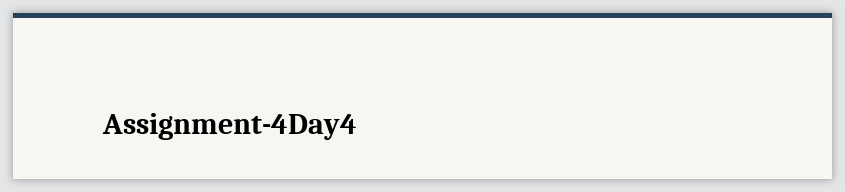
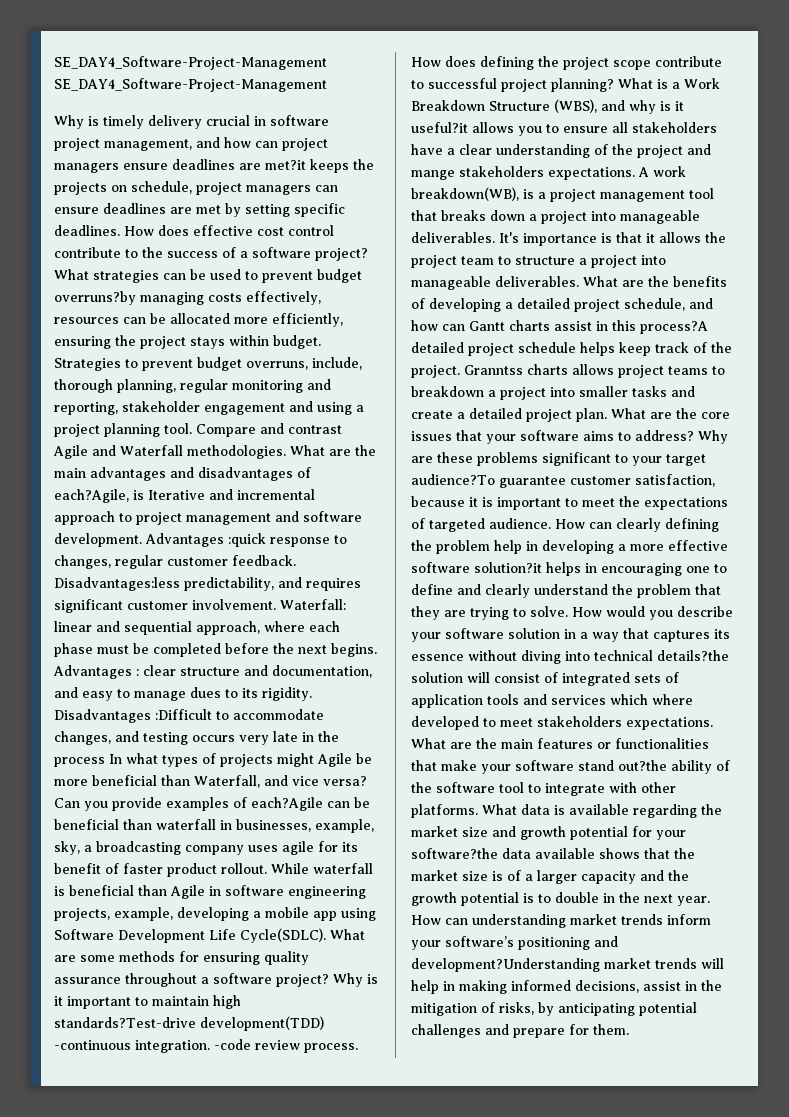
[102,113,357,140] Assignment-4Day4 -> [54,56,327,70] [54,78,327,92] [54,115,329,129] [54,137,328,151] [54,159,374,173] [54,181,338,195] [54,203,345,217] [54,225,334,236] [54,247,368,261] [54,269,362,283] [54,291,321,305] [54,313,343,327] [54,335,321,349] [54,357,362,371] [54,379,331,393] [54,401,364,415] [54,423,342,437] [53,445,376,459] [54,467,311,481] [54,489,315,503] [54,511,362,525] [54,533,347,547] [54,555,296,569] [54,577,361,591] [54,599,346,613] [54,621,340,635] [54,643,377,657] [53,665,372,679] [54,687,312,701] [54,709,324,723] [54,731,339,745] [54,753,372,767] [54,775,367,788] [54,797,370,811] [54,819,374,833] [54,841,358,855] [54,863,373,877] [54,885,366,899] [54,907,376,921] [54,928,365,943] [54,951,309,965] [54,973,378,987] [54,995,241,1009] [54,1016,324,1031] [54,1039,358,1053] [411,56,722,70] [411,78,720,92] [411,99,684,114] [411,122,717,136] [411,144,711,158] [411,166,686,180] [411,187,714,202] [411,210,700,224] [411,232,726,246] [411,255,666,268] [411,276,727,290] [411,298,713,312] [411,320,708,334] [411,342,732,356] [411,364,725,378] [411,386,695,400] [411,408,730,422] [411,430,728,444] [411,452,706,466] [411,474,715,488] [411,496,728,510] [411,518,719,532] [411,540,728,554] [411,562,727,576] [411,584,721,598] [411,606,733,620] [411,628,730,642] [411,650,729,664] [411,672,679,686] [411,694,693,708] [411,716,713,730] [411,738,709,749] [411,760,730,774] [411,782,676,796] [411,804,722,818] [411,826,686,840] [411,848,695,859] [411,870,689,884] [411,892,710,906] [411,914,711,928] [411,936,618,950] [411,958,724,972] [411,980,722,994] [411,1002,697,1016] [411,1024,629,1038] SE_DAY4_Software-Project-Management SE_DAY4_Software-Project-Management // Why is timely delivery crucial in software project management, and how can project managers ensure deadlines are met?it keeps the projects on schedule, project managers can ensure deadlines are met by setting specific deadlines. How does effective cost control contribute to the success of a software project? What strategies can be used to prevent budget overruns?by managing costs effectively, resources can be allocated more efficiently, ensuring the project stays within budget. Strategies to prevent budget overruns, include, thorough planning, regular monitoring and reporting, stakeholder engagement and using a project planning tool. Compare and contrast Agile and Waterfall methodologies. What are the main advantages and disadvantages of each?Agile, is Iterative and incremental approach to project management and software development. Advantages :quick response to changes, regular customer feedback. Disadvantages:less predictability, and requires significant customer involvement. Waterfall: linear and sequential approach, where each phase must be completed before the next begins. Advantages : clear structure and documentation, and easy to manage dues to its rigidity. Disadvantages :Difficult to accommodate changes, and testing occurs very late in the process In what types of projects might Agile be more beneficial than Waterfall, and vice versa? Can you provide examples of each?Agile can be beneficial than waterfall in businesses, example, sky, a broadcasting company uses agile for its benefit of faster product rollout. While waterfall is beneficial than Agile in software engineering projects, example, developing a mobile app using Software Development Life Cycle(SDLC). What are some methods for ensuring quality assurance throughout a software project? Why is it important to maintain high standards?Test-drive development(TDD) -continuous integration. -code review process. How does defining the project scope contribute to successful project planning? What is a Work Breakdown Structure (WBS), and why is it useful?it allows you to ensure all stakeholders have a clear understanding of the project and mange stakeholders expectations. A work breakdown(WB), is a project management tool that breaks down a project into manageable deliverables. It's importance is that it allows the project team to structure a project into manageable deliverables. What are the benefits of developing a detailed project schedule, and how can Gantt charts assist in this process?A detailed project schedule helps keep track of the project. Granntss charts allows project teams to breakdown a project into smaller tasks and create a detailed project plan. What are the core issues that your software aims to address? Why are these problems significant to your target audience?To guarantee customer satisfaction, because it is important to meet the expectations of targeted audience. How can clearly defining the problem help in developing a more effective software solution?it helps in encouraging one to define and clearly understand the problem that they are trying to solve. How would you describe your software solution in a way that captures its essence without diving into technical details?the solution will consist of integrated sets of application tools and services which where developed to meet stakeholders expectations. What are the main features or functionalities that make your software stand out?the ability of the software tool to integrate with other platforms. What data is available regarding the market size and growth potential for your software?the data available shows that the market size is of a larger capacity and the growth potential is to double in the next year. How can understanding market trends inform your software’s positioning and development?Understanding market trends will help in making informed decisions, assist in the mitigation of risks, by anticipating potential challenges and prepare for them.

